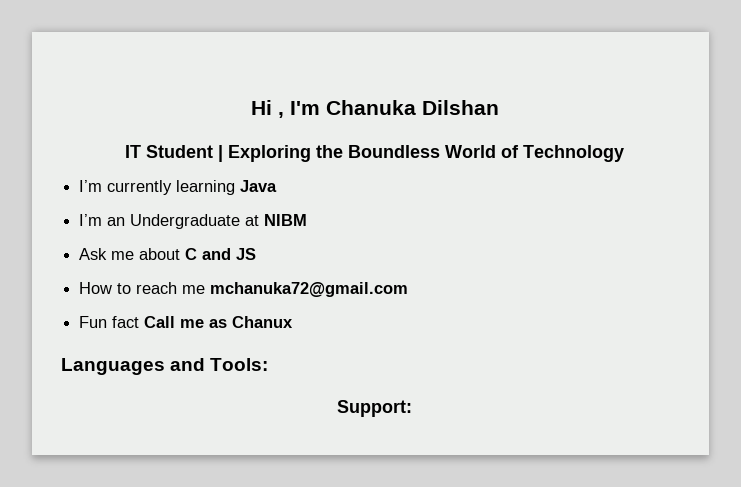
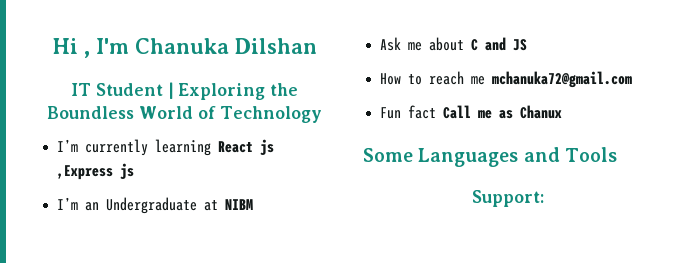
[240,180,278,192] Java -> [218,139,275,155] [57,163,135,180] React js ,Express js
(294, 322) none -> [363,148,413,162] Some
[210,358,269,371] Tools: -> [564,147,617,162] Tools

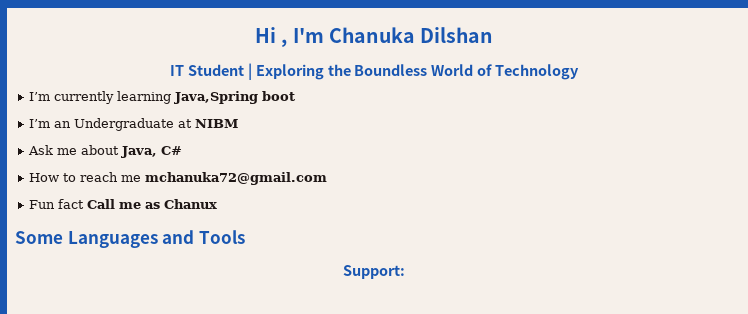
[218,139,275,155] [57,163,135,180] React js ,Express js -> [173,91,295,104] Java,Spring boot
[471,37,528,51] C and JS -> [120,146,182,158] Java, C#

